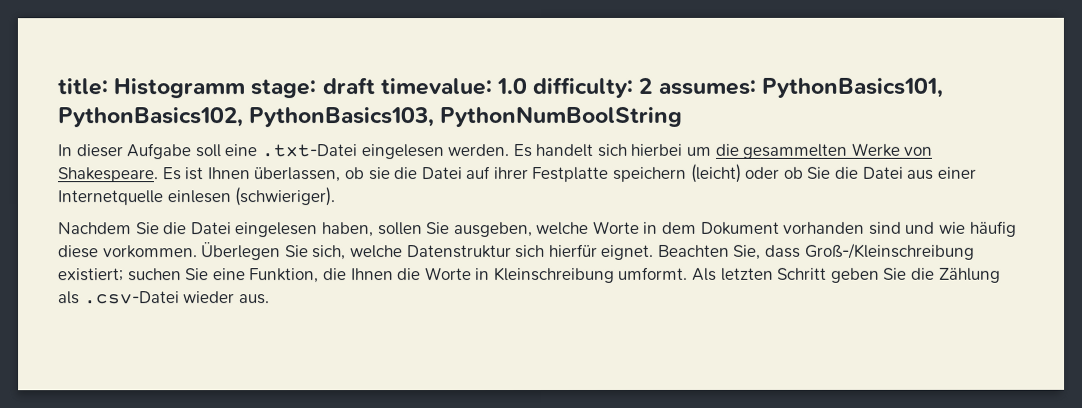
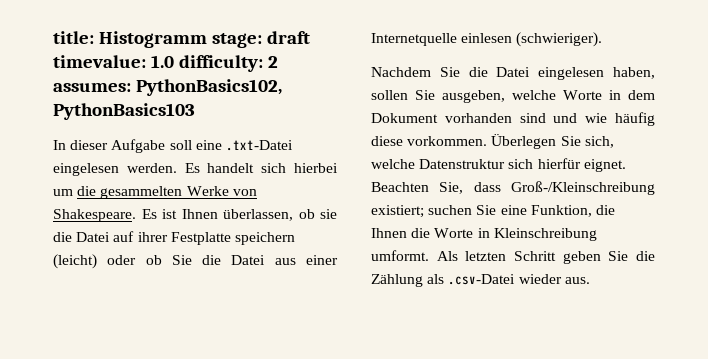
[760,77,943,98] [57,105,683,128] PythonBasics101, PythonBasics102, PythonBasics103, PythonNumBoolString -> [135,79,282,96] [53,103,195,120] PythonBasics102, PythonBasics103

